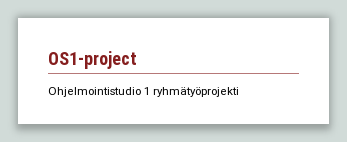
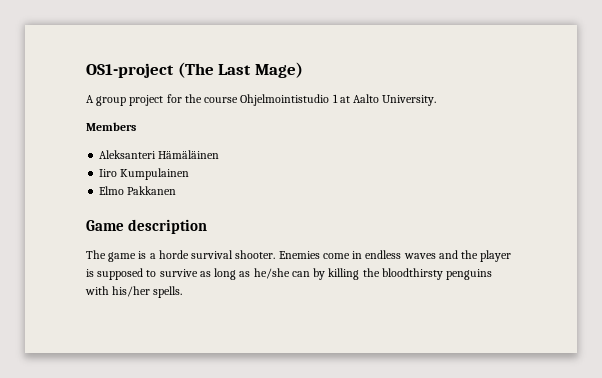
[48,87,240,97] // Ohjelmointistudio 1 ryhmätyöprojekti -> [177,62,303,78] [86,94,437,106] [86,122,136,131] [99,150,220,159] [99,168,190,180] [99,186,177,195] [86,219,208,234] [86,250,512,262] [86,268,493,280] [85,286,183,298] (The Last Mage) // A group project for the course Ohjelmointistudio 1 at Aalto University. // Members // Aleksanteri Hämäläinen // Iiro Kumpulainen // Elmo Pakkanen // Game description // The game is a horde survival shooter. Enemies come in endless waves and the player is supposed to survive as long as he/she can by killing the bloodthirsty penguins with his/her spells.

